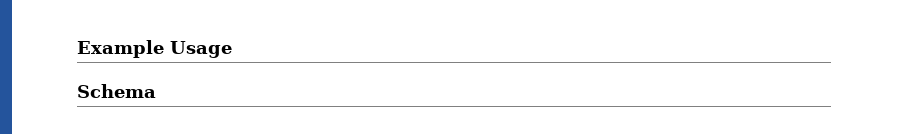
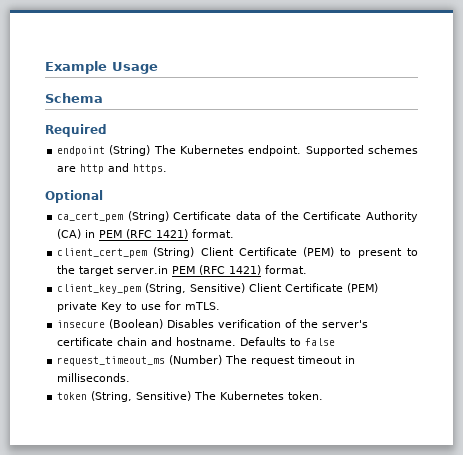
(156, 91) none -> [45,124,107,137] [57,145,418,156] [57,163,168,174] [45,190,103,203] [57,211,418,222] [57,229,235,239] [57,247,418,258] [57,265,308,276] [57,283,379,294] [57,301,221,312] [57,319,369,329] [57,337,336,346] [57,355,356,366] [57,373,131,382] [57,391,324,402] // Required // endpoint (String) The Kubernetes endpoint. Supported schemes are http and https. // Optional // ca_cert_pem (String) Certificate data of the Certificate Authority (CA) in PEM (RFC 1421) format. // client_cert_pem (String) Client Certificate (PEM) to present to the target server.in PEM (RFC 1421) format. // client_key_pem (String, Sensitive) Client Certificate (PEM) private Key to use for mTLS. // insecure (Boolean) Disables verification of the server's certificate chain and hostname. Defaults to false // request_timeout_ms (Number) The request timeout in milliseconds. // token (String, Sensitive) The Kubernetes token.

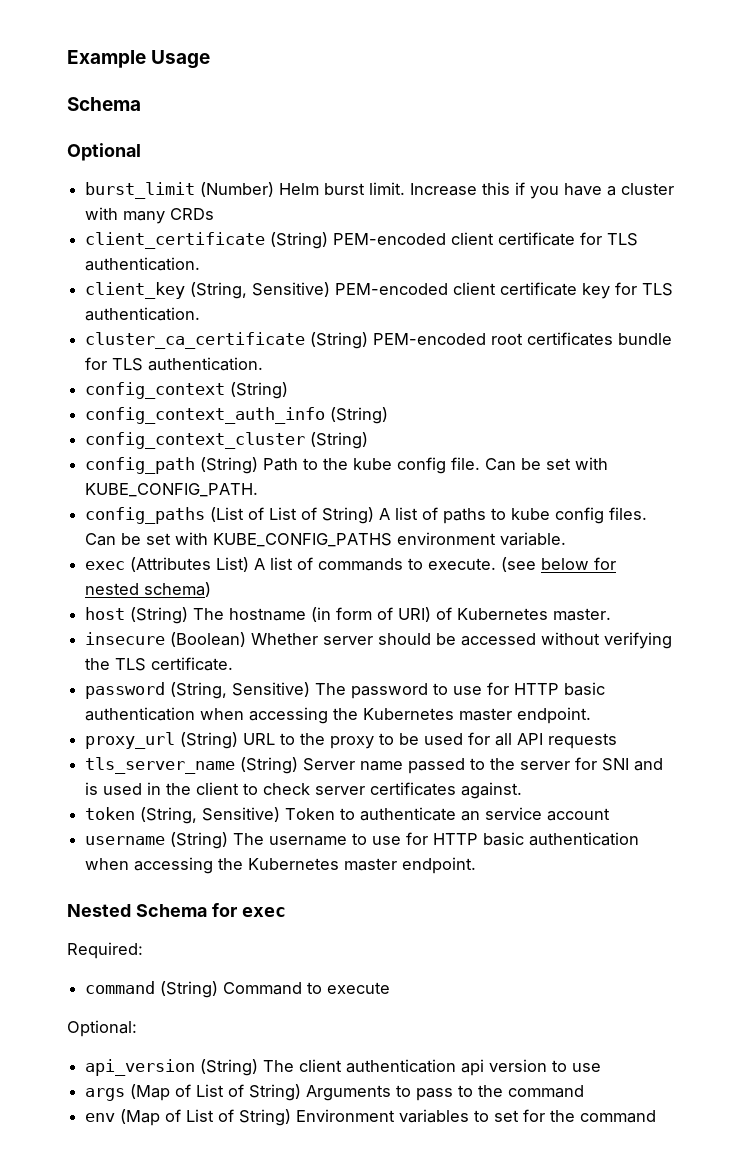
[45,124,107,137] [57,145,418,156] [57,163,168,174] [45,190,103,203] [57,211,418,222] [57,229,235,239] [57,247,418,258] [57,265,308,276] [57,283,379,294] [57,301,221,312] [57,319,369,329] [57,337,336,346] [57,355,356,366] [57,373,131,382] [57,391,324,402] Required // endpoint (String) The Kubernetes endpoint. Supported schemes are http and https. // Optional // ca_cert_pem (String) Certificate data of the Certificate Authority (CA) in PEM (RFC 1421) format. // client_cert_pem (String) Client Certificate (PEM) to present to the target server.in PEM (RFC 1421) format. // client_key_pem (String, Sensitive) Client Certificate (PEM) private Key to use for mTLS. // insecure (Boolean) Disables verification of the server's certificate chain and hostname. Defaults to false // request_timeout_ms (Number) The request timeout in milliseconds. // token (String, Sensitive) The Kubernetes token. -> [67,143,141,161] [85,182,675,199] [85,207,215,224] [85,232,639,249] [85,257,201,271] [85,282,674,299] [85,307,201,321] [85,332,673,349] [85,357,264,371] [85,382,289,399] [85,407,389,424] [85,432,369,449] [85,457,609,474] [85,483,259,497] [85,507,648,524] [85,532,567,547] [85,557,617,572] [85,582,212,597] [85,607,612,624] [85,632,673,649] [85,657,234,671] [85,682,606,699] [85,707,592,724] [85,732,618,749] [85,757,664,774] [85,782,523,799] [85,807,611,824] [85,832,640,849] [85,857,477,874] [67,903,286,917] [67,942,143,959] [85,981,391,998] [67,1020,137,1037] [85,1059,602,1076] [85,1084,585,1101] [85,1109,657,1126] Optional // burst_limit (Number) Helm burst limit. Increase this if you have a cluster with many CRDs // client_certificate (String) PEM-encoded client certificate for TLS authentication. // client_key (String, Sensitive) PEM-encoded client certificate key for TLS authentication. // cluster_ca_certificate (String) PEM-encoded root certificates bundle for TLS authentication. // config_context (String) // config_context_auth_info (String) // config_context_cluster (String) // config_path (String) Path to the kube config file. Can be set with KUBE_CONFIG_PATH. // config_paths (List of List of String) A list of paths to kube config files. Can be set with KUBE_CONFIG_PATHS environment variable. // exec (Attributes List) A list of commands to execute. (see below for nested schema) // host (String) The hostname (in form of URI) of Kubernetes master. // insecure (Boolean) Whether server should be accessed without verifying the TLS certificate. // password (String, Sensitive) The password to use for HTTP basic authentication when accessing the Kubernetes master endpoint. // proxy_url (String) URL to the proxy to be used for all API requests // tls_server_name (String) Server name passed to the server for SNI and is used in the client to check server certificates against. // token (String, Sensitive) Token to authenticate an service account // username (String) The username to use for HTTP basic authentication when accessing the Kubernetes master endpoint. // Nested Schema for exec // Required: // command (String) Command to execute // Optional: // api_version (String) The client authentication api version to use // args (Map of List of String) Arguments to pass to the command // env (Map of List of String) Environment variables to set for the command

